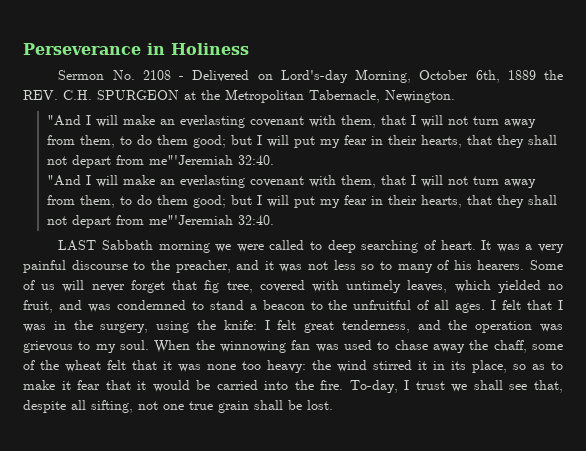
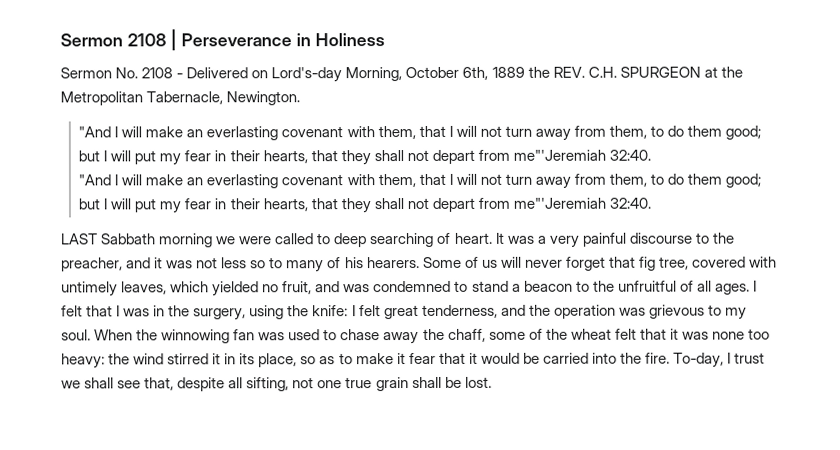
(23, 49) none -> [60,29,178,51] Sermon 2108 |

